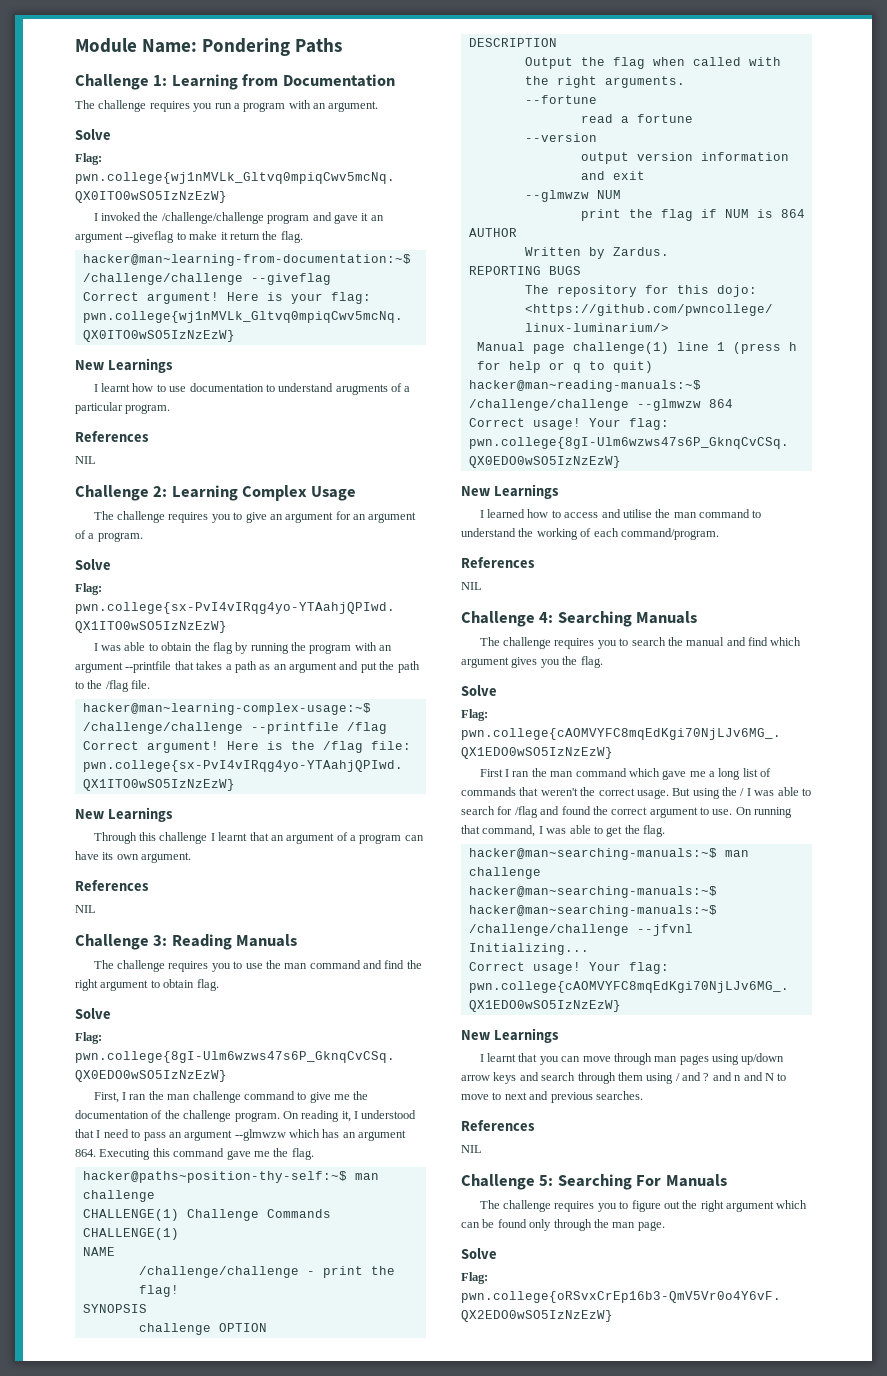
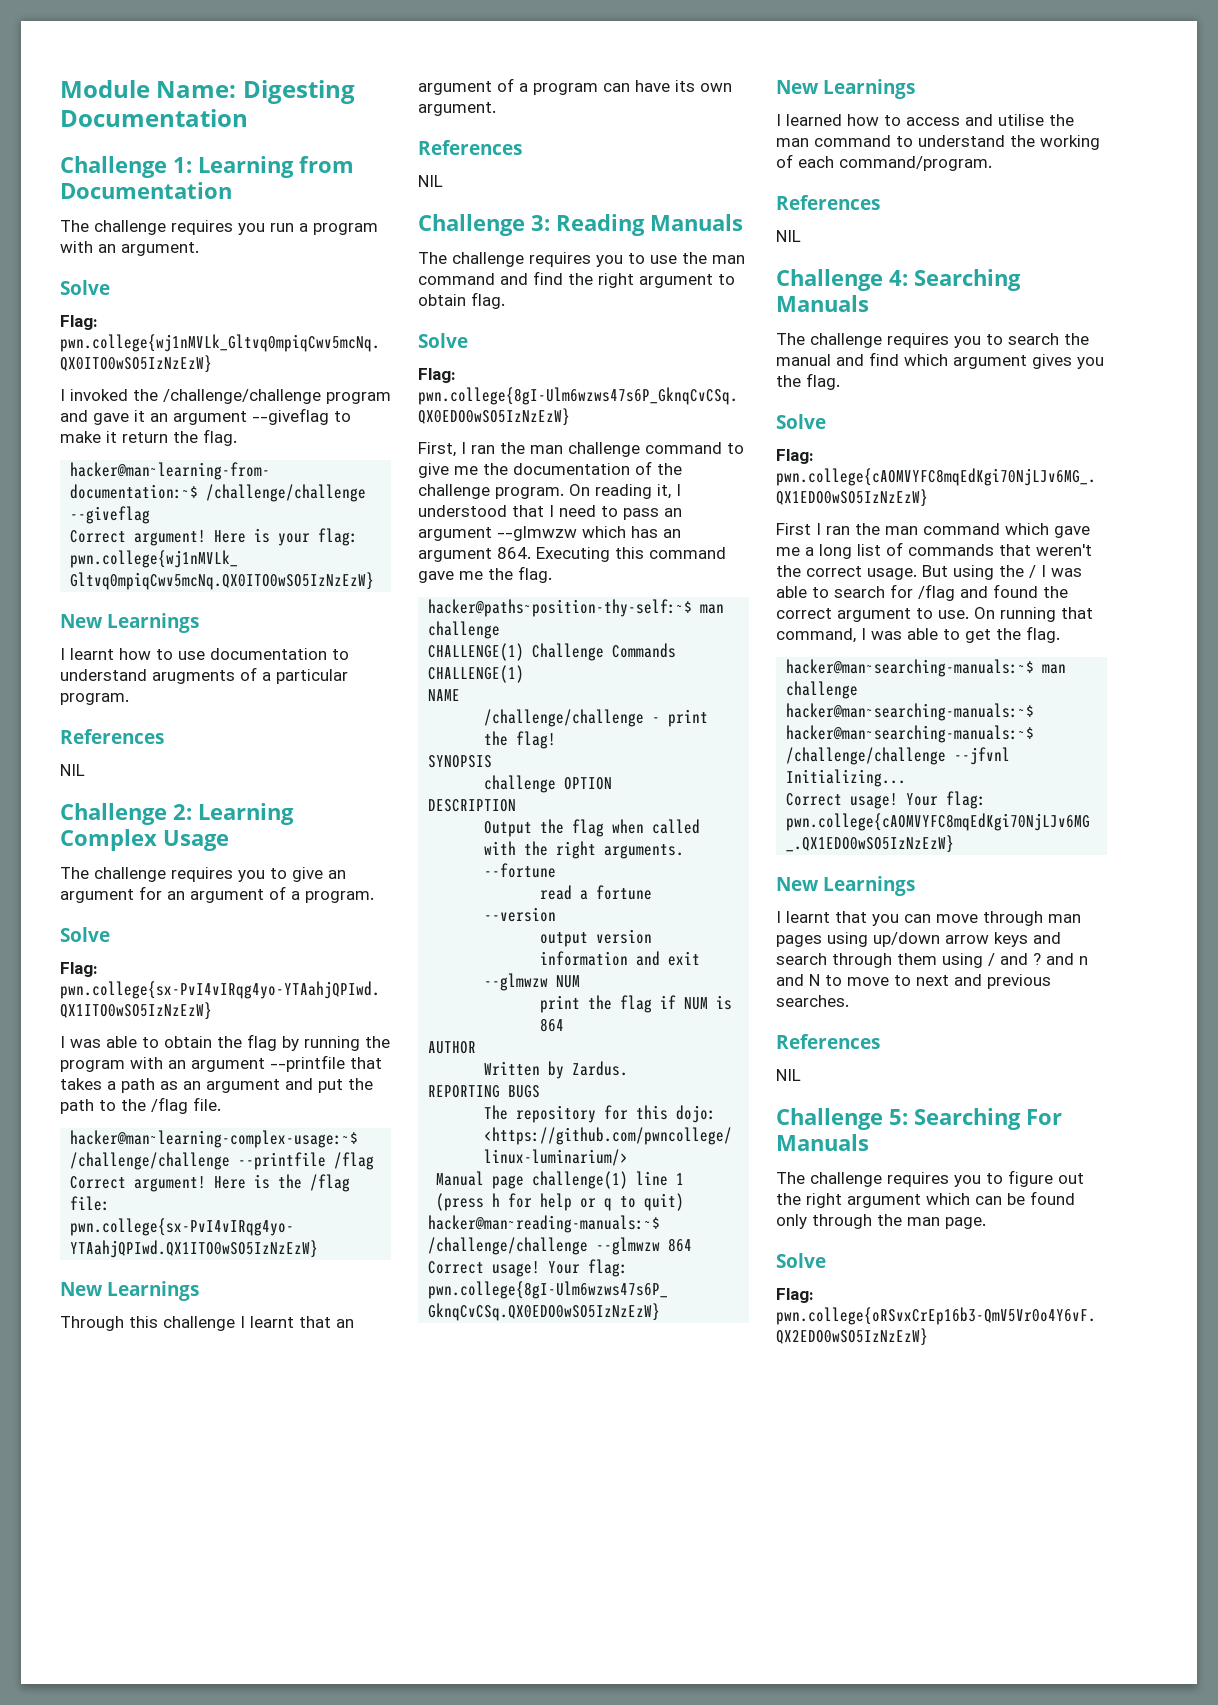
[202,38,343,56] Pondering Paths -> [242,80,355,104] [60,109,248,127] Digesting Documentation

